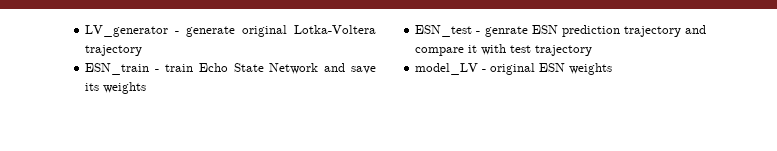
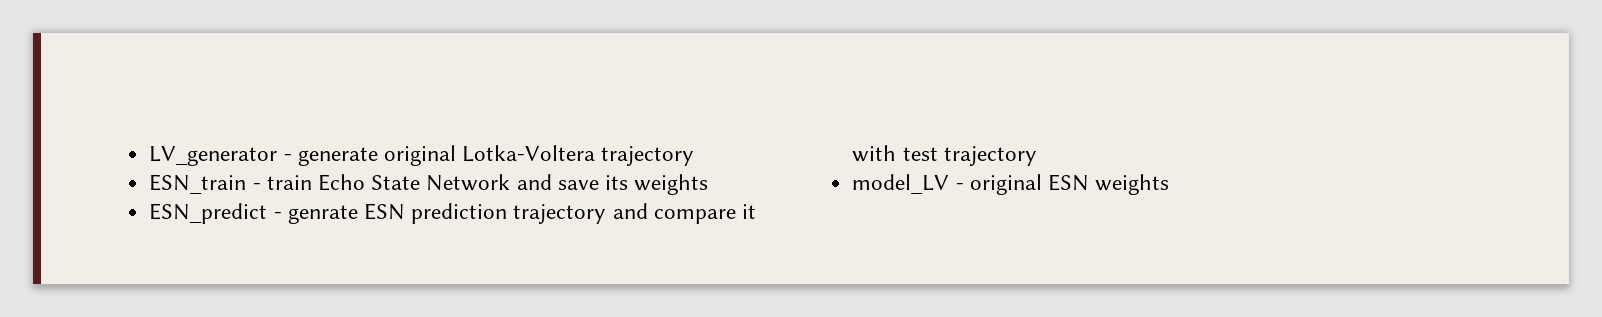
[415,25,473,37] ESN_test -> [149,203,268,224] ESN_predict

